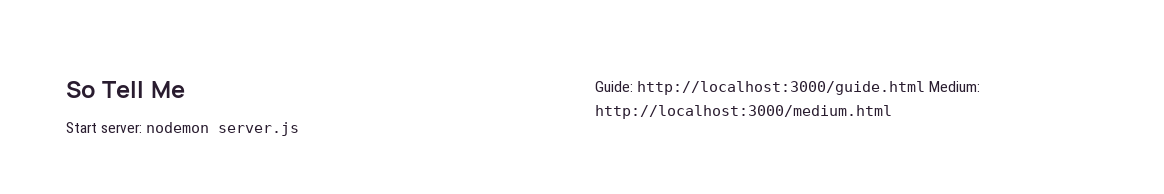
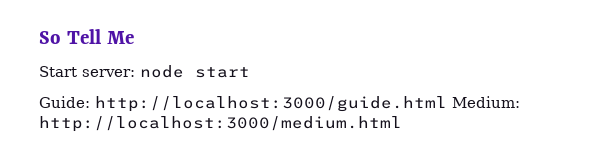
[146,122,300,136] nodemon server.js -> [140,65,250,78] node start

